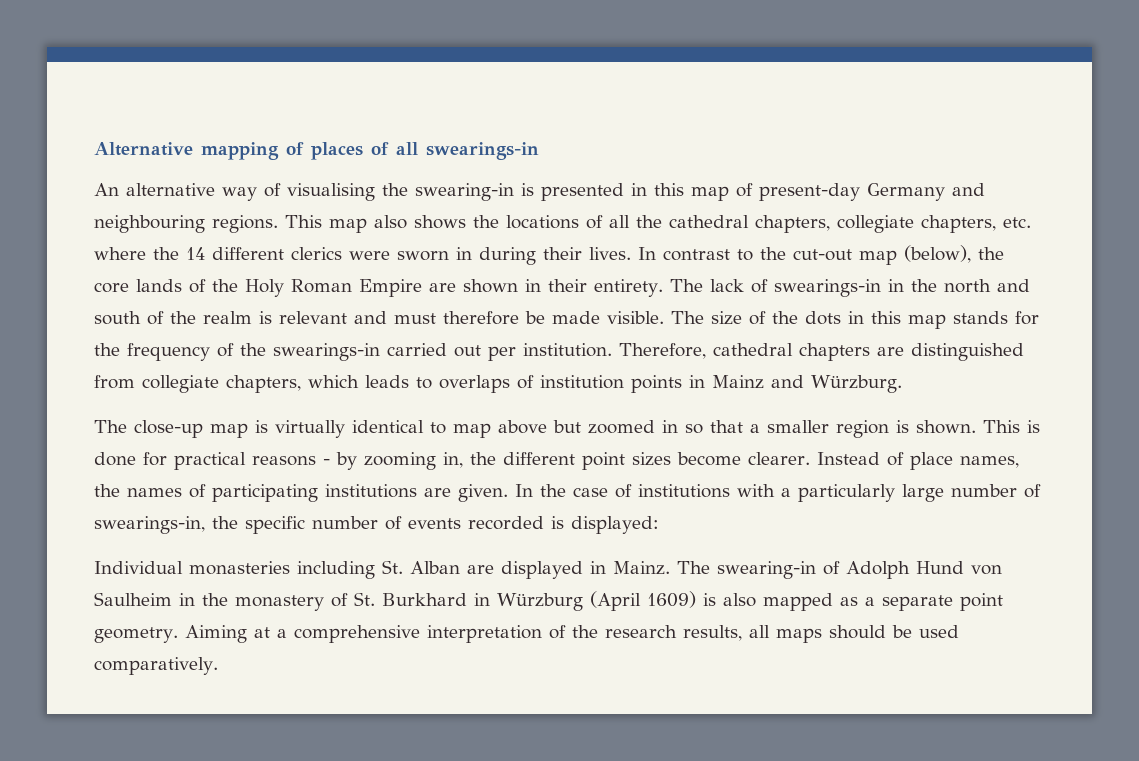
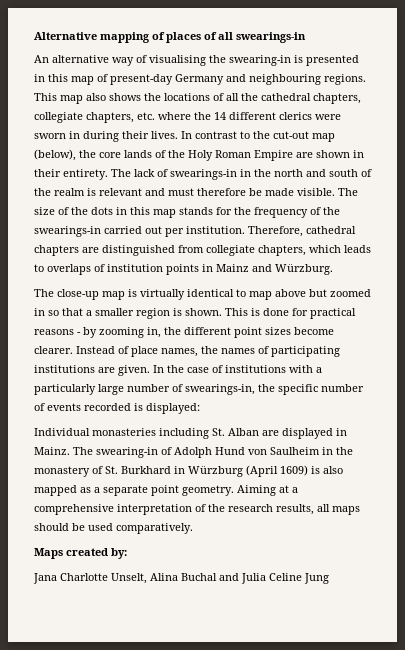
(218, 666) none -> [34,548,127,559] [33,573,329,584] // Maps created by: // Jana Charlotte Unselt, Alina Buchal and Julia Celine Jung

